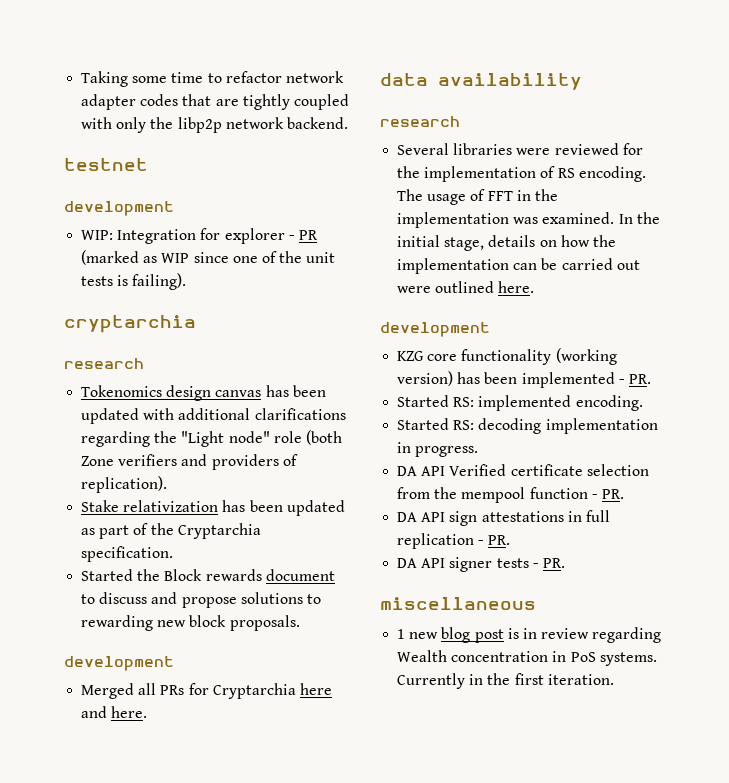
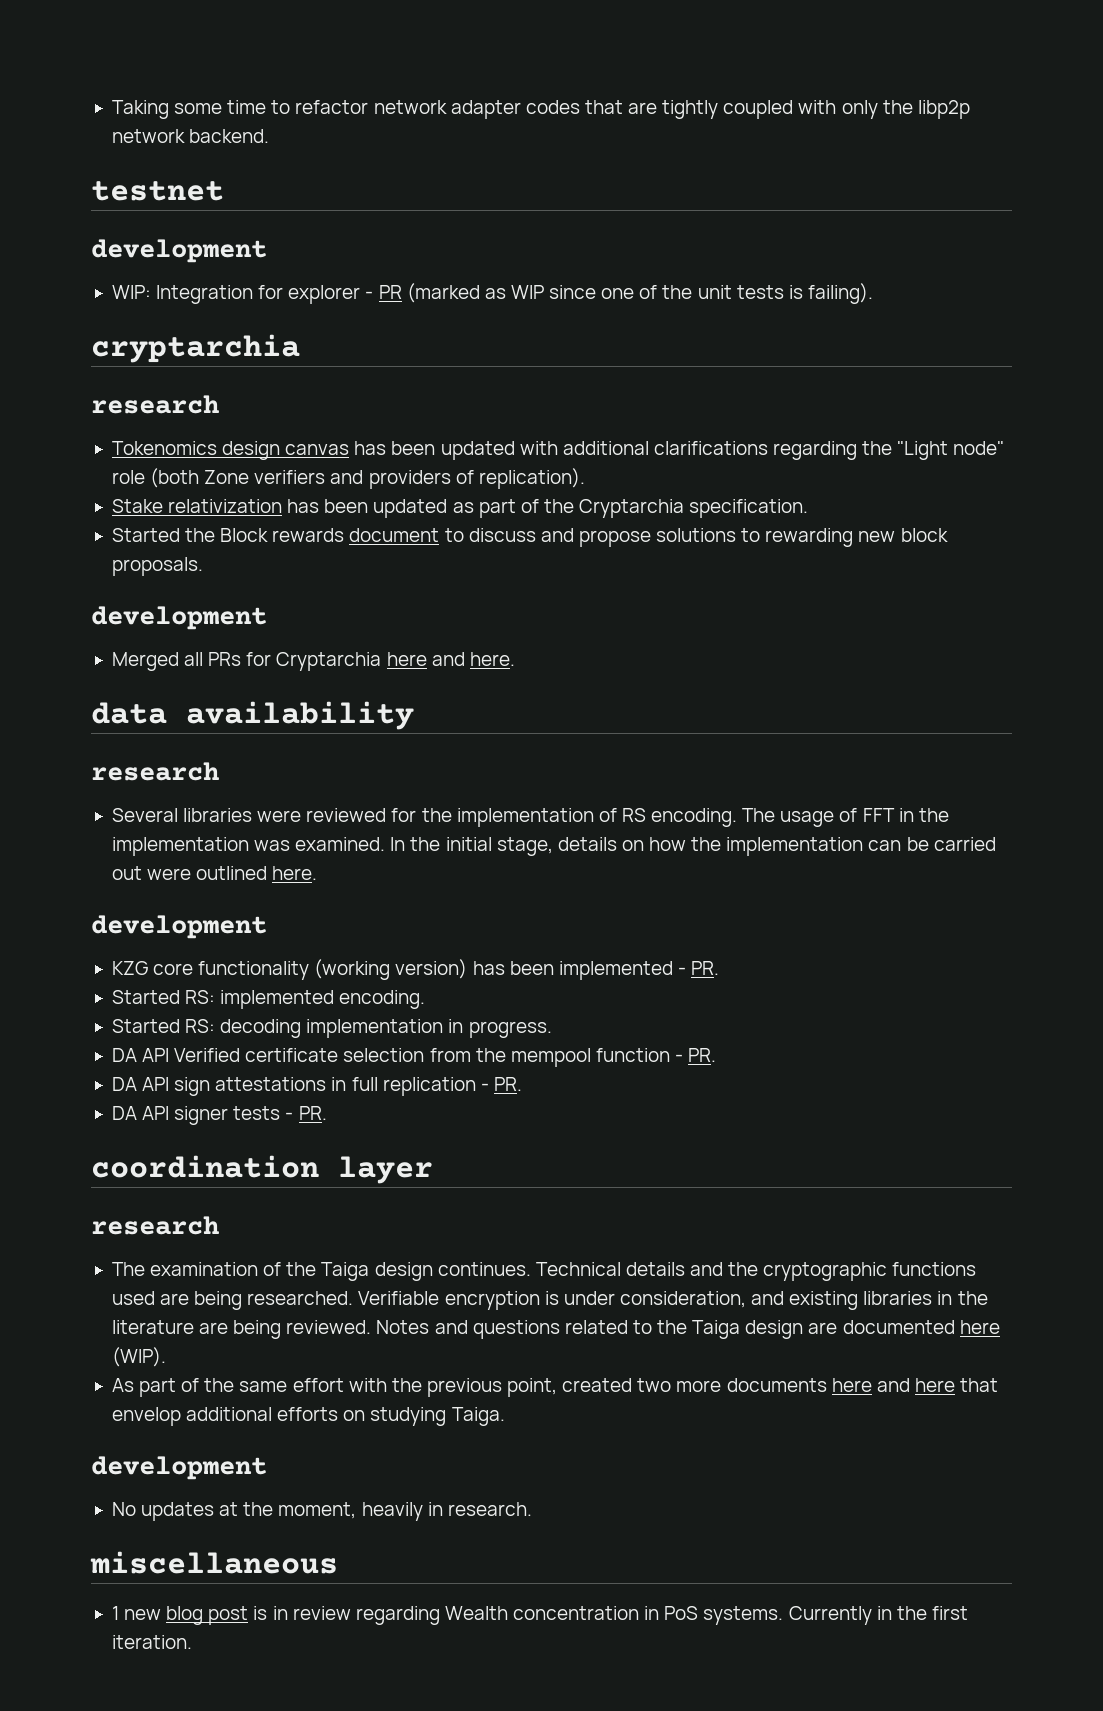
(565, 563) none -> [91,1155,433,1184] [91,1216,219,1235] [111,1262,977,1281] [111,1291,988,1310] [111,1320,1000,1339] [111,1347,166,1367] [111,1378,999,1397] [111,1407,505,1426] [91,1456,267,1480] [111,1502,532,1521] // coordination layer // research // The examination of the Taiga design continues. Technical details and the cryptographic functions used are being researched. Verifiable encryption is under consideration, and existing libraries in the literature are being reviewed. Notes and questions related to the Taiga design are documented here (WIP). // As part of the same effort with the previous point, created two more documents here and here that envelop additional efforts on studying Taiga. // development // No updates at the moment, heavily in research.

